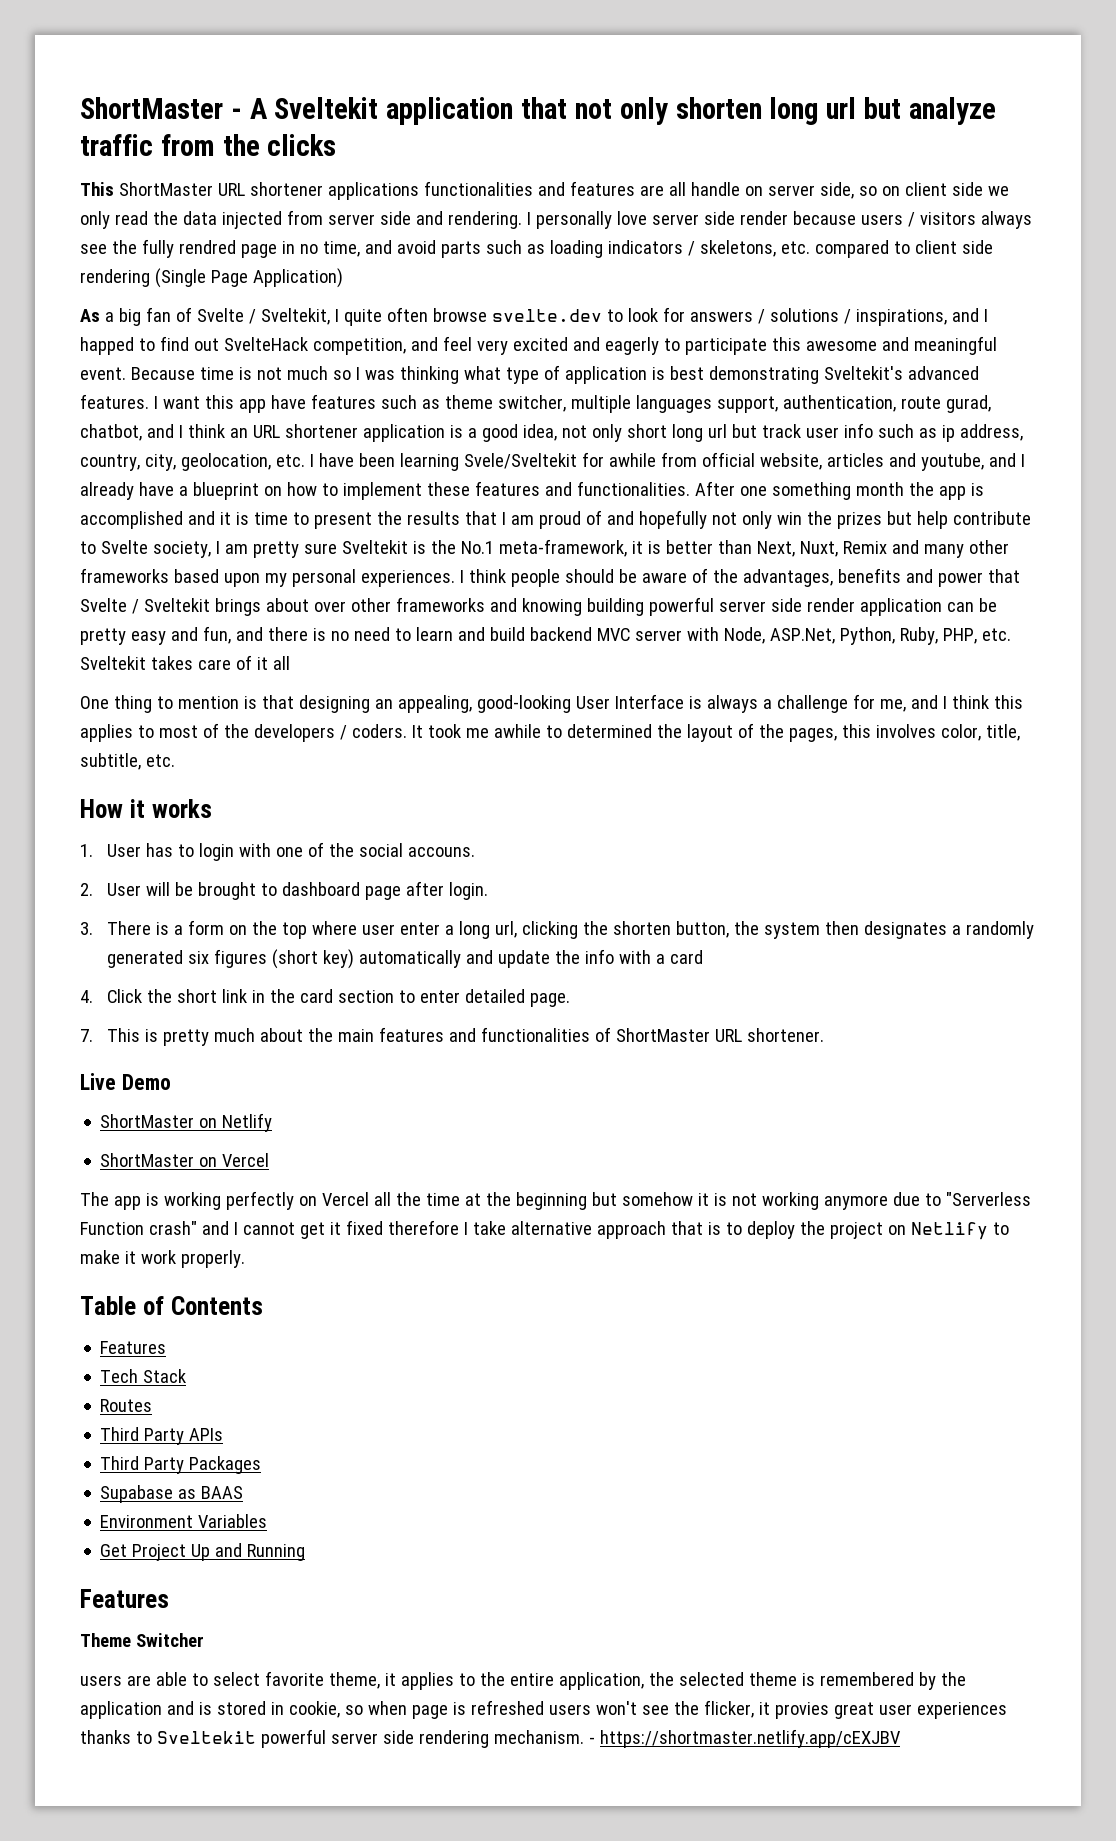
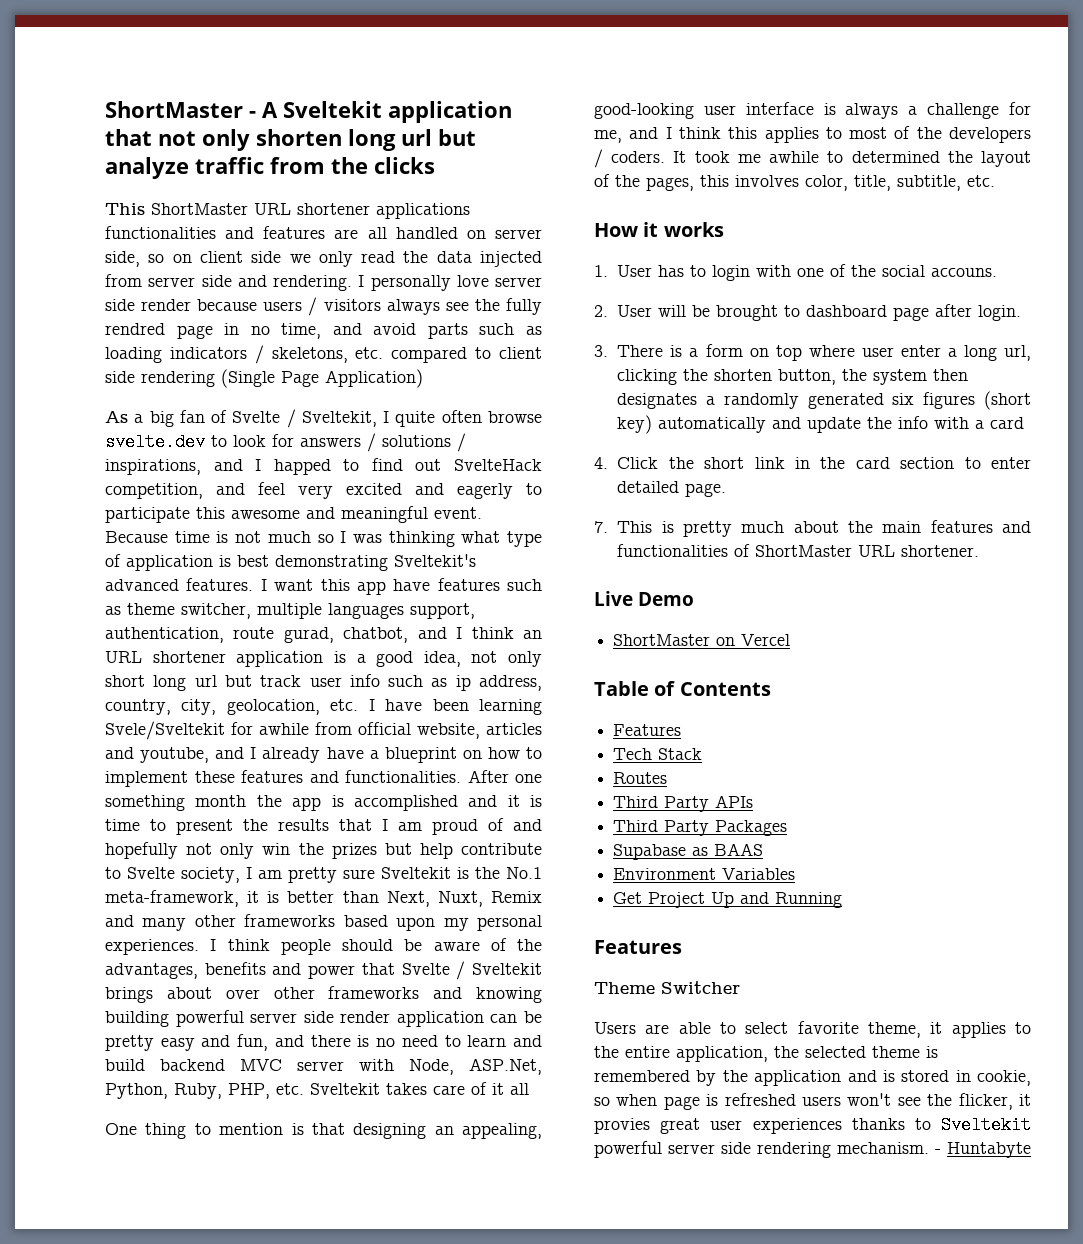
[690,182,740,196] handle -> [395,227,458,239] handled
[575,694,684,709] User Interface -> [703,102,814,115] user interface
[251,921,277,935] the -> (769, 352) none
[100,1113,273,1132] // ShortMaster on Netlify -> (694, 599) none
[80,1191,1031,1210] [80,1220,1009,1240] [80,1250,245,1268] // The app is working perfectly on Vercel all the time at the beginning but somehow it is not working anymore due to "Serverless Function crash" and I cannot get it fixed therefore I take alternative approach that is to deploy the project on Netlify to make it work properly. -> (791, 640) none
[80,1675,122,1686] users -> [594,1022,636,1034] Users
[599,1729,900,1748] https://shortmaster.netlify.app/cEXJBV -> [947,1142,1031,1158] Huntabyte

